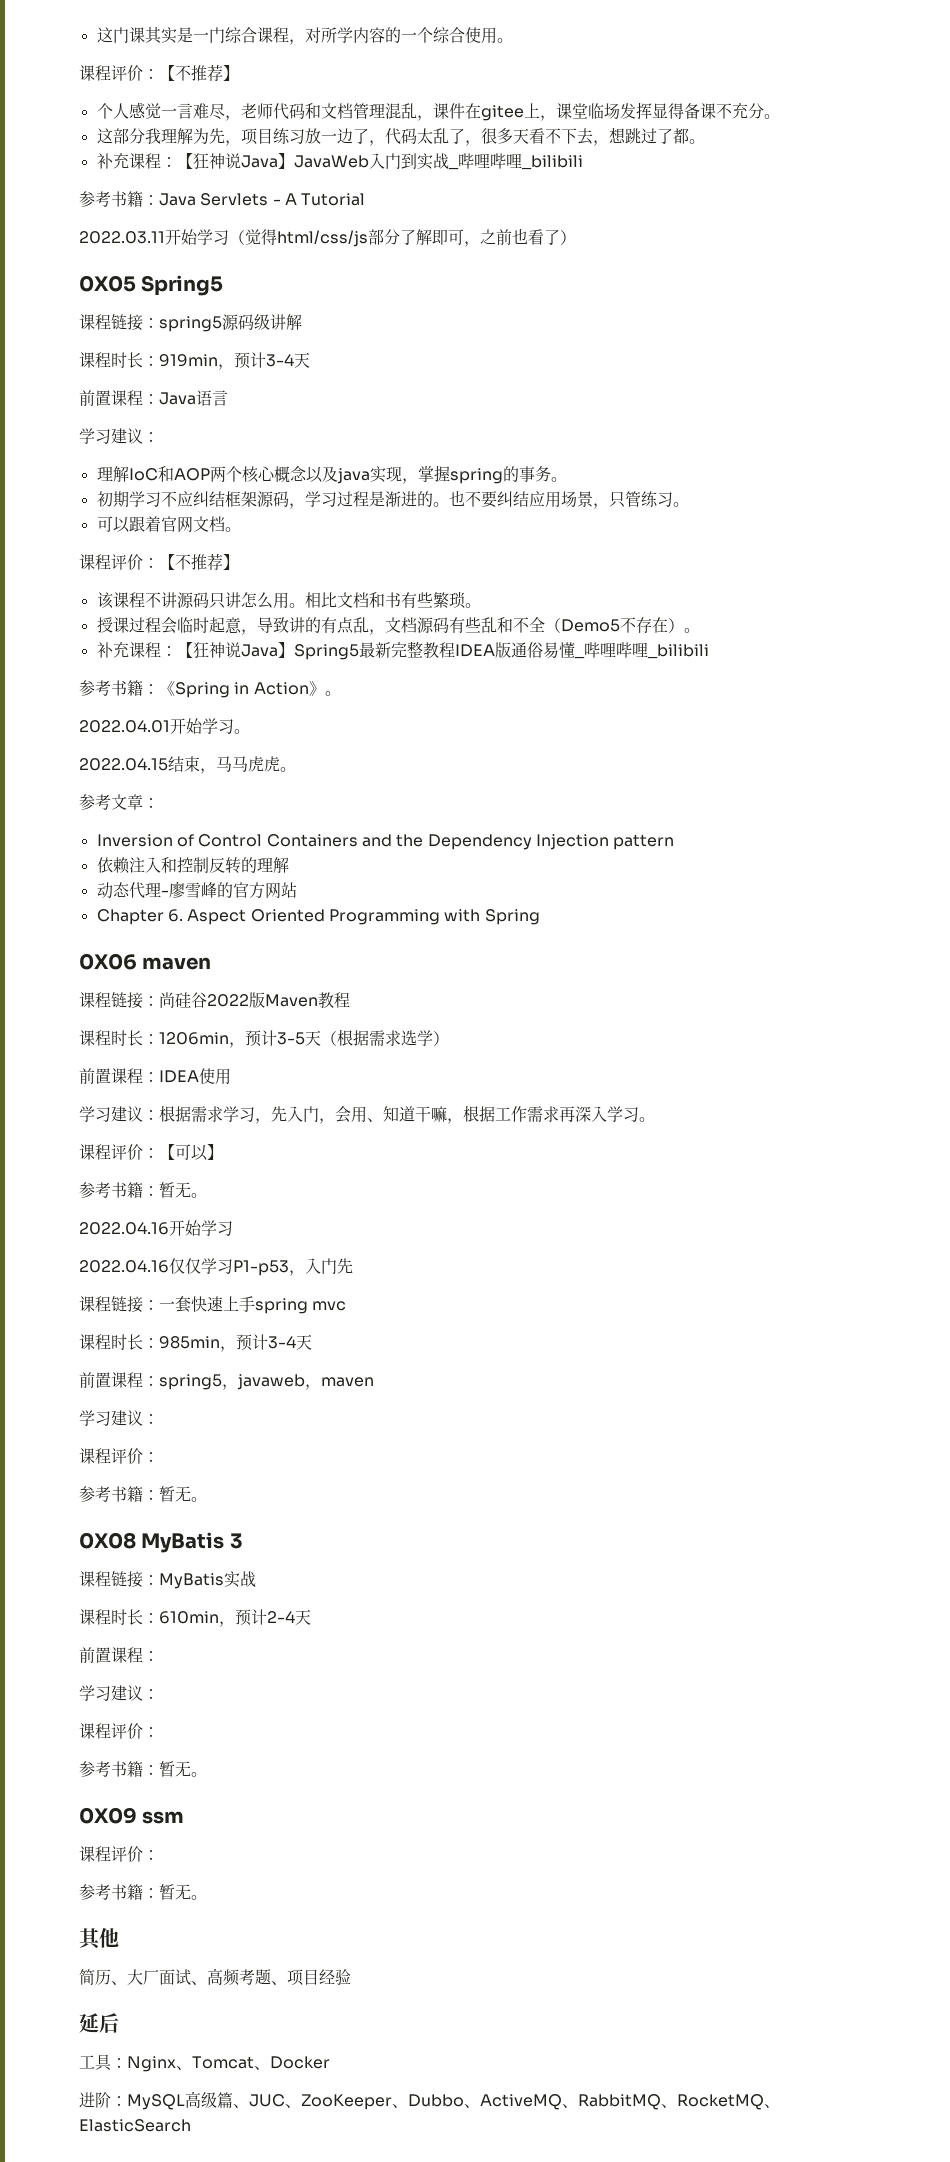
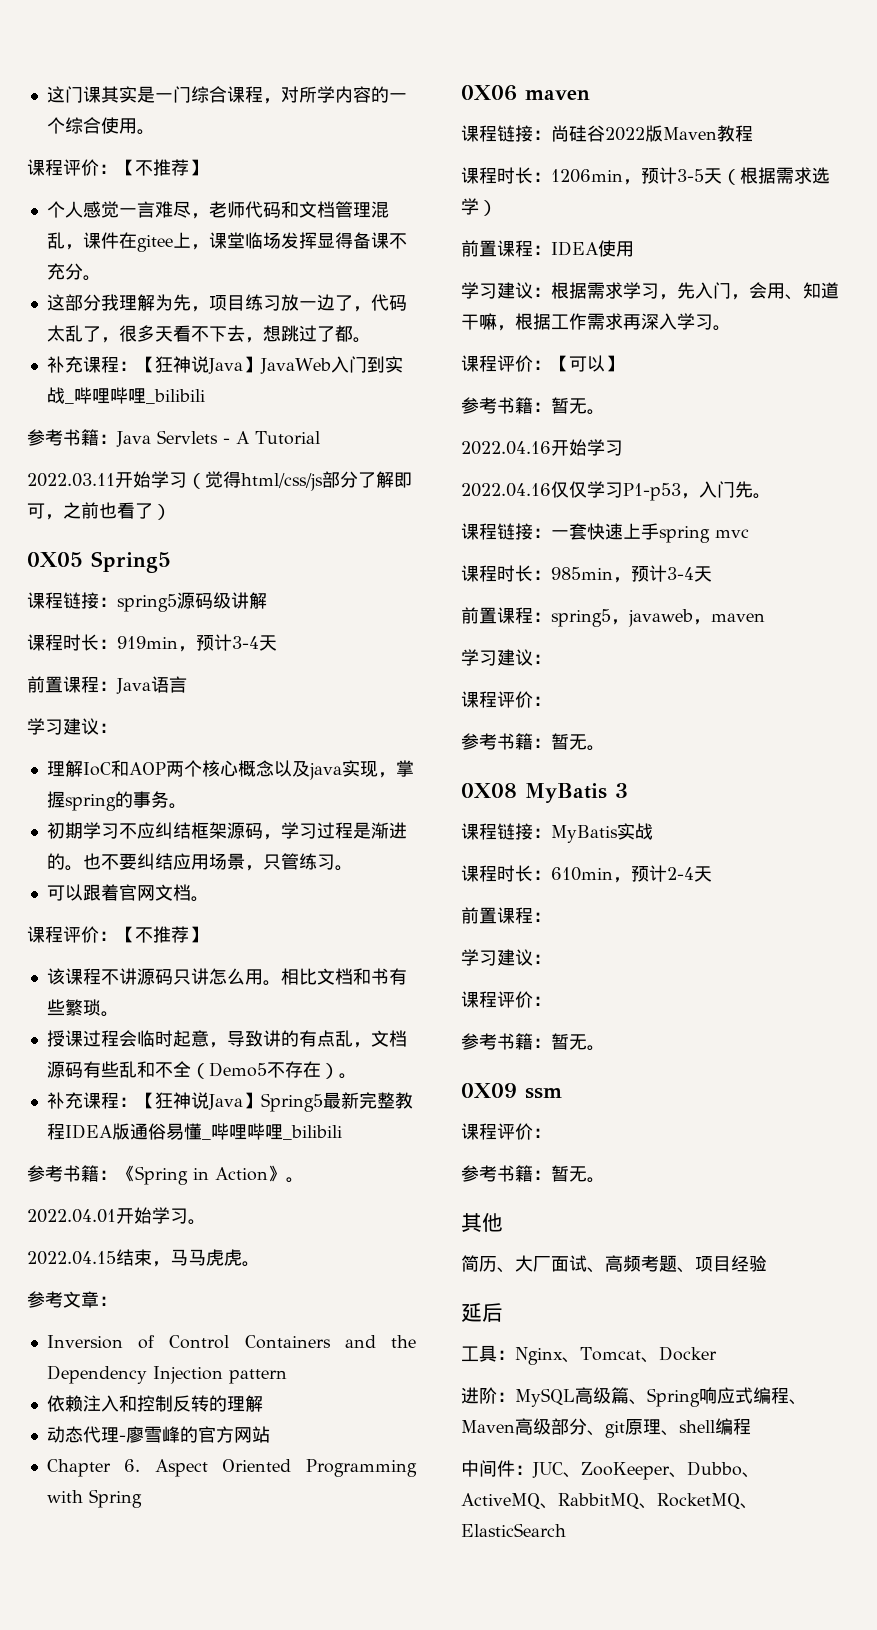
(353, 1266) none -> [753,493,771,499] 。
(249, 2106) none -> [647,1387,807,1407] [461,1418,751,1438] [461,1460,533,1477] Spring响应式编程、Maven高级部分、git原理、shell编程 // 中间件：

